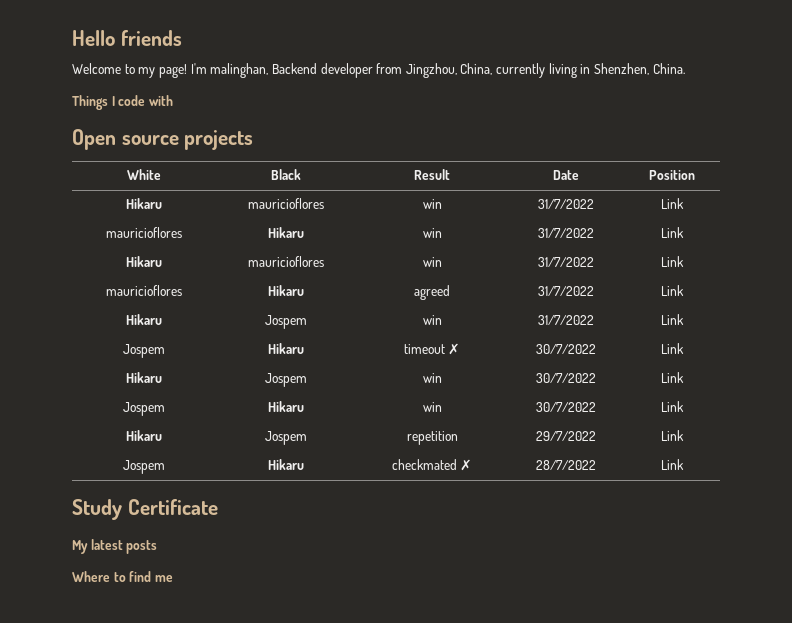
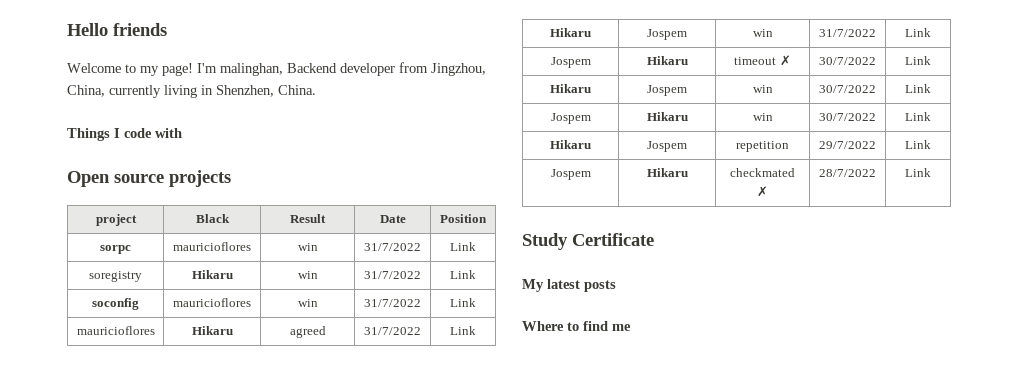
[126,169,161,180] White -> [95,214,137,226] project
[125,198,162,209] [247,198,324,209] [422,199,442,209] [538,199,595,209] [661,198,684,209] [105,227,182,238] Hikaru | mauricioflores | win | 31/7/2022 | Link // mauricioflores -> [100,245,131,254] [173,242,251,251] [297,243,318,251] [364,243,421,251] [450,242,476,251] [89,271,142,282] sorpc | mauricioflores | win | 31/7/2022 | Link // soregistry
[125,256,162,267] Hikaru -> [92,298,139,310] soconfig

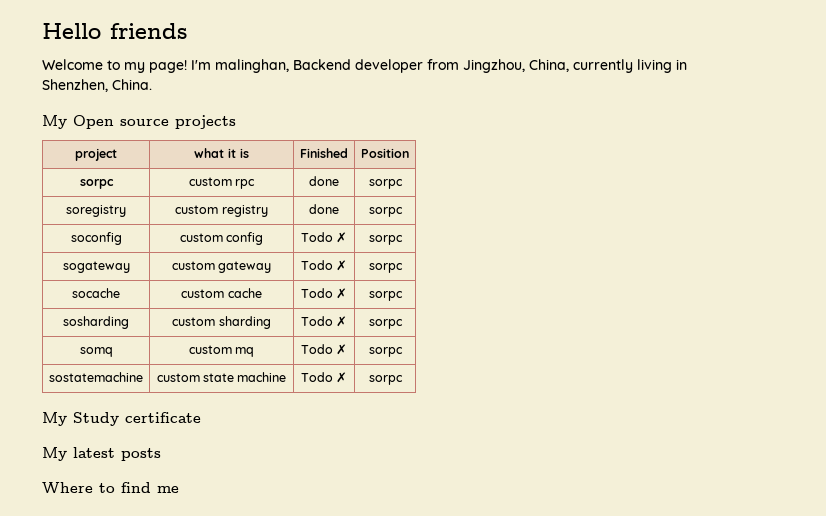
[67,128,182,141] Things I code with // -> [42,115,67,129] My
[195,214,230,223] [290,214,326,223] [379,215,406,223] [440,214,487,223] [100,245,131,254] [173,242,251,251] [297,243,318,251] [364,243,421,251] [450,242,476,251] [89,271,142,282] [191,270,233,279] [297,271,318,279] [364,271,421,279] [450,270,476,279] [92,298,139,310] [173,298,251,307] [297,299,318,307] [364,299,421,307] [450,298,476,307] [76,326,155,335] [191,326,233,335] [289,326,326,338] [364,327,421,335] [450,326,476,335] [550,28,591,37] [647,29,687,40] [752,29,773,37] [819,29,876,37] [905,28,931,37] [550,57,591,68] [646,56,688,65] [734,55,791,66] [819,57,876,65] [905,56,931,65] [550,84,591,93] [647,85,687,96] [752,85,773,93] [819,85,876,93] [905,84,931,93] [550,113,591,124] [646,112,688,121] [752,113,773,121] [819,113,876,121] [905,112,931,121] [550,140,591,149] [647,141,687,152] [736,141,789,152] [819,141,876,149] [905,140,931,149] [550,169,591,180] [646,168,688,177] [730,168,795,177] [757,186,768,197] [819,169,876,177] [905,168,931,177] [522,233,654,250] Black | Result | Date | Position // sorpc | mauricioflores | win | 31/7/2022 | Link // soregistry | Hikaru | win | 31/7/2022 | Link // soconfig | mauricioflores | win | 31/7/2022 | Link // mauricioflores | Hikaru | agreed | 31/7/2022 | Link // Hikaru | Jospem | win | 31/7/2022 | Link // Jospem | Hikaru | timeout ✗ | 30/7/2022 | Link // Hikaru | Jospem | win | 30/7/2022 | Link // Jospem | Hikaru | win | 30/7/2022 | Link // Hikaru | Jospem | repetition | 29/7/2022 | Link // Jospem | Hikaru | checkmated ✗ | 28/7/2022 | Link // Study Certificate -> [194,148,249,158] [300,148,348,158] [361,148,409,158] [79,179,114,189] [188,177,256,189] [309,176,339,186] [368,179,403,189] [66,205,126,217] [175,205,268,217] [309,204,339,214] [368,207,403,217] [70,232,122,245] [179,232,264,245] [300,232,348,243] [368,235,403,245] [62,261,130,273] [171,261,272,273] [300,260,348,271] [368,263,403,273] [72,288,120,298] [181,288,262,298] [300,288,348,299] [368,291,403,301] [63,316,129,329] [172,316,271,329] [300,316,348,327] [368,319,403,329] [79,347,113,357] [188,345,255,357] [300,344,348,355] [368,347,403,357] [49,372,143,382] [156,372,287,382] [300,372,348,383] [368,375,403,385] [42,412,201,426] what it is | Finished | Position // sorpc | custom rpc | done | sorpc // soregistry | custom registry | done | sorpc // soconfig | custom config | Todo ✗ | sorpc // sogateway | custom gateway | Todo ✗ | sorpc // socache | custom cache | Todo ✗ | sorpc // sosharding | custom sharding | Todo ✗ | sorpc // somq | custom mq | Todo ✗ | sorpc // sostatemachine | custom state machine | Todo ✗ | sorpc // My Study certificate

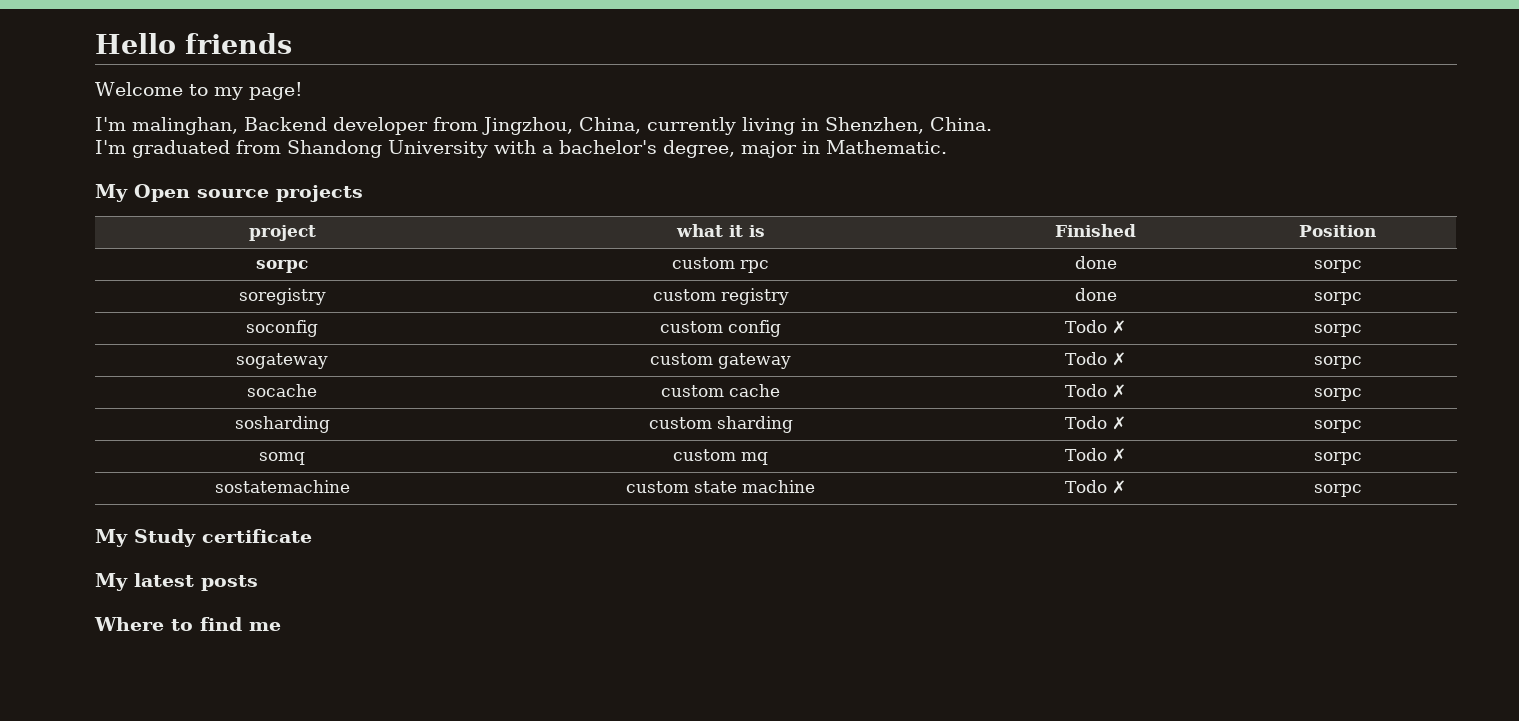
(187, 66) none -> (303, 91) //
(152, 84) none -> [95,140,947,158] // I'm graduated from Shandong University with a bachelor's degree, major in Mathematic.

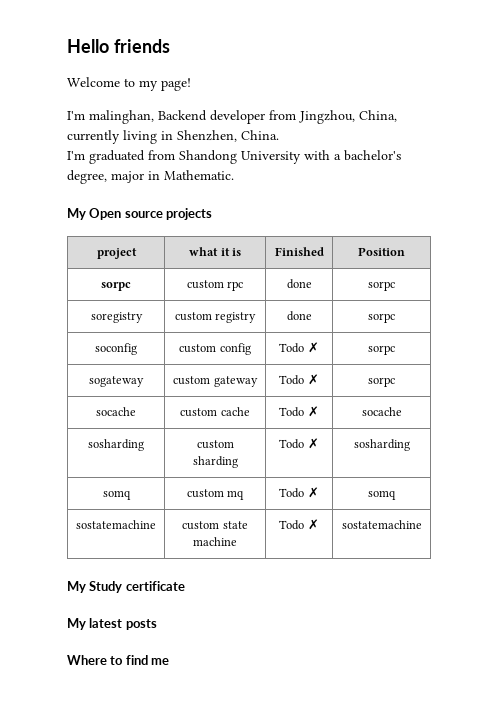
[1313,388,1362,401] sorpc -> [361,407,402,416] socache
[1313,420,1362,433] sorpc -> [353,439,410,451] sosharding
[1313,452,1362,465] sorpc -> [368,490,396,500] somq
[1313,484,1362,497] sorpc -> [341,520,422,529] sostatemachine

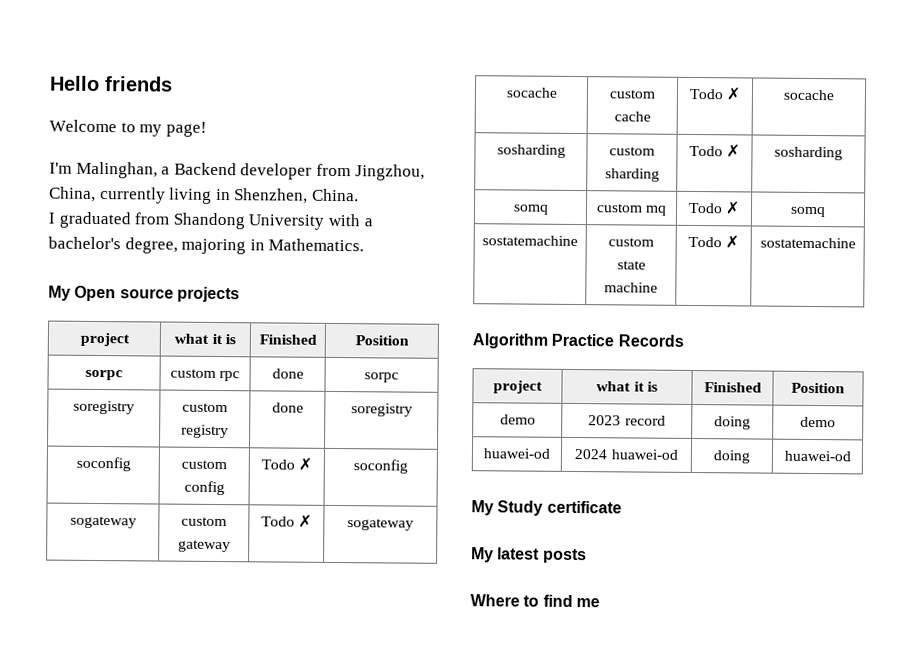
[89,110,154,124] malinghan, -> [75,161,171,179] Malinghan, a
[67,151,85,160] I'm -> [48,212,55,224] I
[111,170,234,183] major in Mathematic. -> [181,238,365,255] majoring in Mathematics.
[368,313,395,323] sorpc -> [350,403,413,417] soregistry
[368,345,395,355] sorpc -> [353,459,408,474] soconfig
[368,377,395,387] sorpc -> [347,518,414,531] sogateway
(422, 524) none -> [472,333,684,349] [493,380,543,394] [596,381,658,392] [703,382,762,393] [791,382,845,394] [499,414,536,425] [588,415,666,426] [714,416,751,430] [800,416,836,428] [483,448,550,459] [574,449,678,460] [713,450,750,464] [783,450,851,462] // Algorithm Practice Records // project | what it is | Finished | Position // demo | 2023 record | doing | demo // huawei-od | 2024 huawei-od | doing | huawei-od

